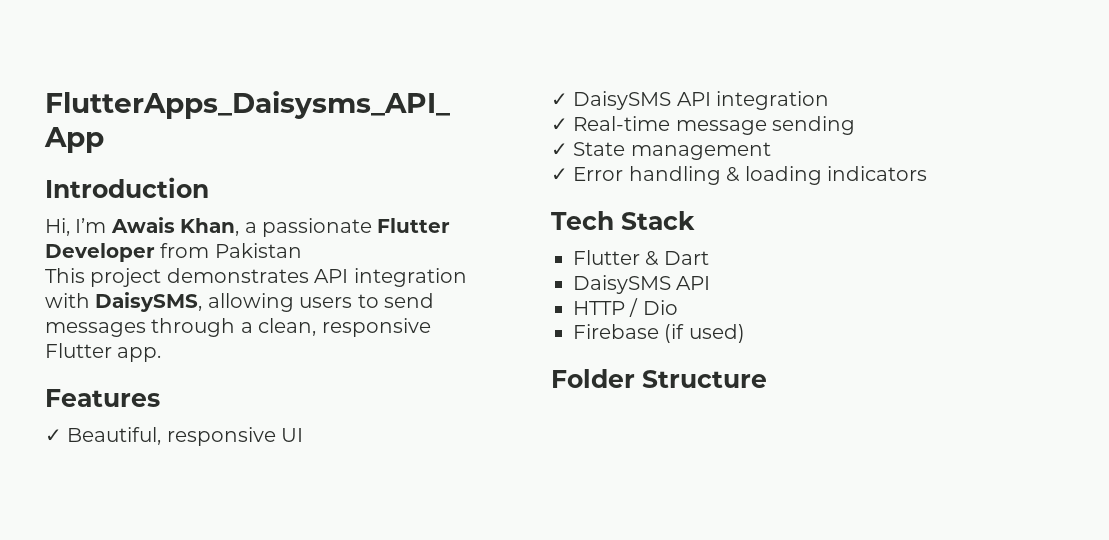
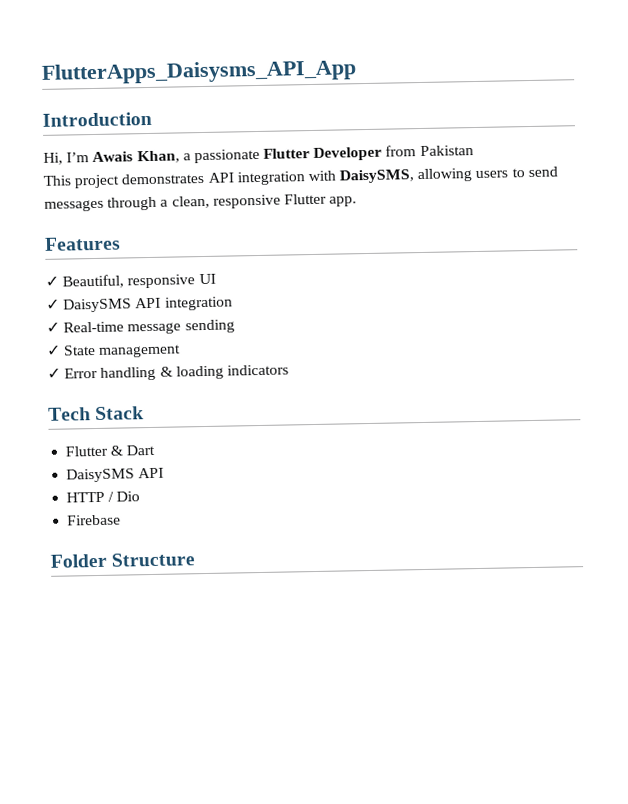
[664,324,745,343] (if used) -> (122, 520) none

